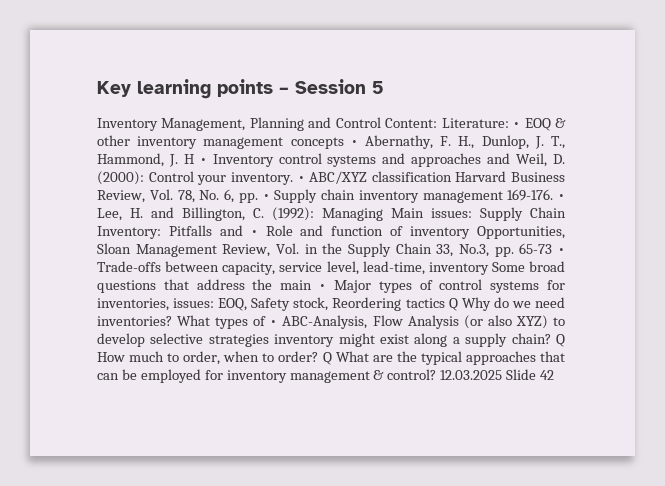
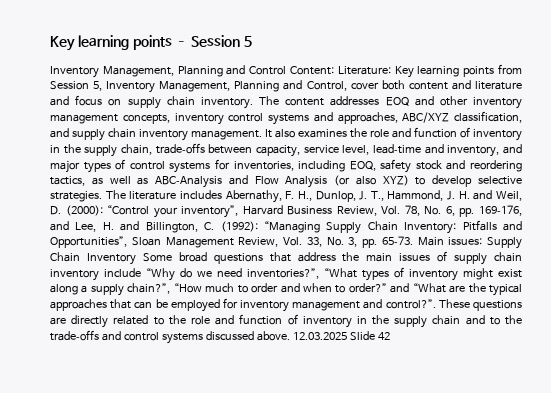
[513,118,567,131] [97,135,358,149] • EOQ & other inventory management concepts • -> [394,64,523,78] [50,80,522,93] [50,95,522,109] [50,111,522,125] [50,127,522,141] [50,143,522,157] [50,159,522,173] [50,175,522,188] [50,190,222,202] Key learning points from Session 5, Inventory Management, Planning and Control, cover both content and literature and focus on supply chain inventory. The content addresses EOQ and other inventory management concepts, inventory control systems and approaches, ABC/XYZ classification, and supply chain inventory management. It also examines the role and function of inventory in the supply chain, trade‑offs between capacity, service level, lead‑time and inventory, and major types of control systems for inventories, including EOQ, safety stock and reordering tactics, as well as ABC‑Analysis and Flow Analysis (or also XYZ) to develop selective strategies. The literature includes
[183,153,566,167] [97,171,452,185] H • Inventory control systems and approaches and Weil, D. (2000): Control your inventory. • ABC/XYZ classification -> [458,190,523,201] [50,205,239,218] H. and Weil, D. (2000): “Control your inventory”,
[262,189,565,203] • Supply chain inventory management 169-176. • -> [479,205,522,216] [50,221,69,231] 169‑176, and
[322,208,472,221] Managing Main issues: -> [263,221,320,233] “Managing
[250,225,565,239] [97,243,565,257] [97,261,489,275] • Role and function of inventory Opportunities, Sloan Management Review, Vol. in the Supply Chain 33, No.3, pp. 65-73 • Trade-offs between capacity, service level, lead-time, inventory -> [50,236,522,249] [50,252,136,265] Opportunities”, Sloan Management Review, Vol. 33, No. 3, pp. 65‑73. Main issues: Supply Chain Inventory
[319,279,565,293] [97,297,565,311] [97,315,565,329] [97,333,269,347] • Major types of control systems for inventories, issues: EOQ, Safety stock, Reordering tactics Q Why do we need inventories? What types of • ABC-Analysis, Flow Analysis (or also XYZ) to develop selective strategies -> [399,251,523,265] [50,267,404,281] issues of supply chain inventory include “Why do we need inventories?”, “What types of
[511,333,565,347] [97,351,369,365] chain? Q How much to order, when to order? Q What -> [127,283,446,294] chain?”, “How much to order and when to order?” and “What
[373,369,437,380] & control? -> [363,299,522,311] [50,314,522,328] [50,330,290,344] and control?”. These questions are directly related to the role and function of inventory in the supply chain and to the trade‑offs and control systems discussed above.

